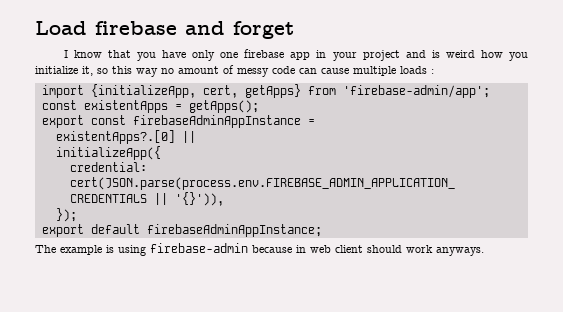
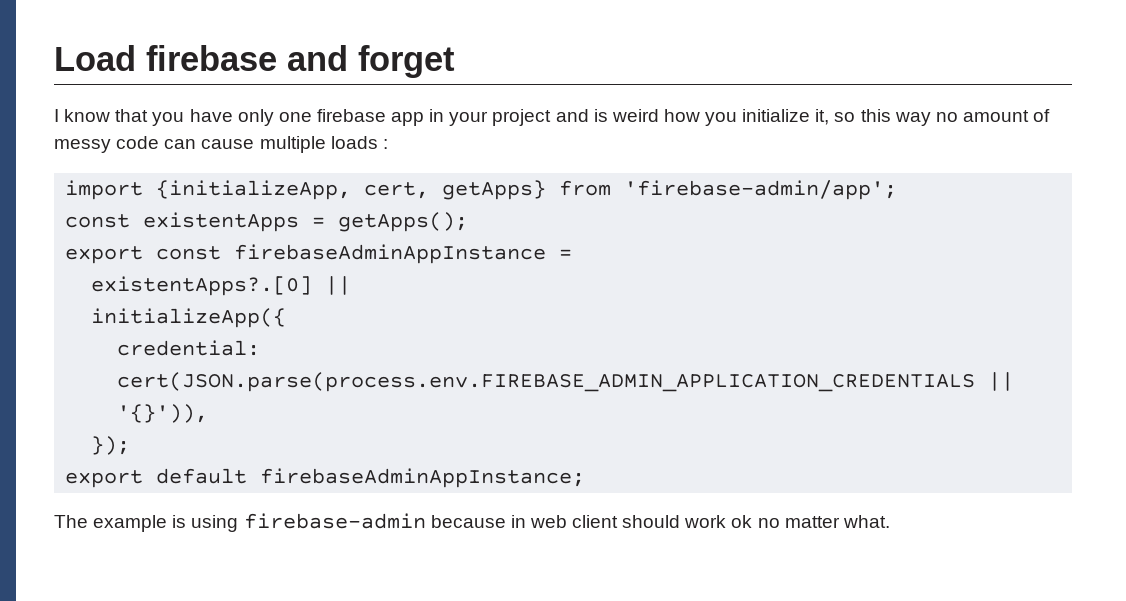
[436,247,484,256] anyways. -> [731,515,890,528] ok no matter what.

